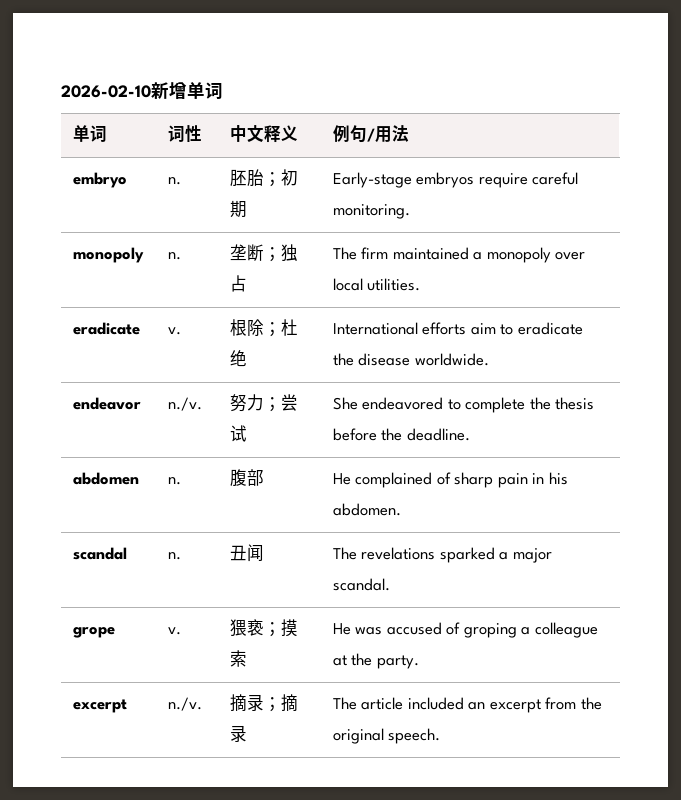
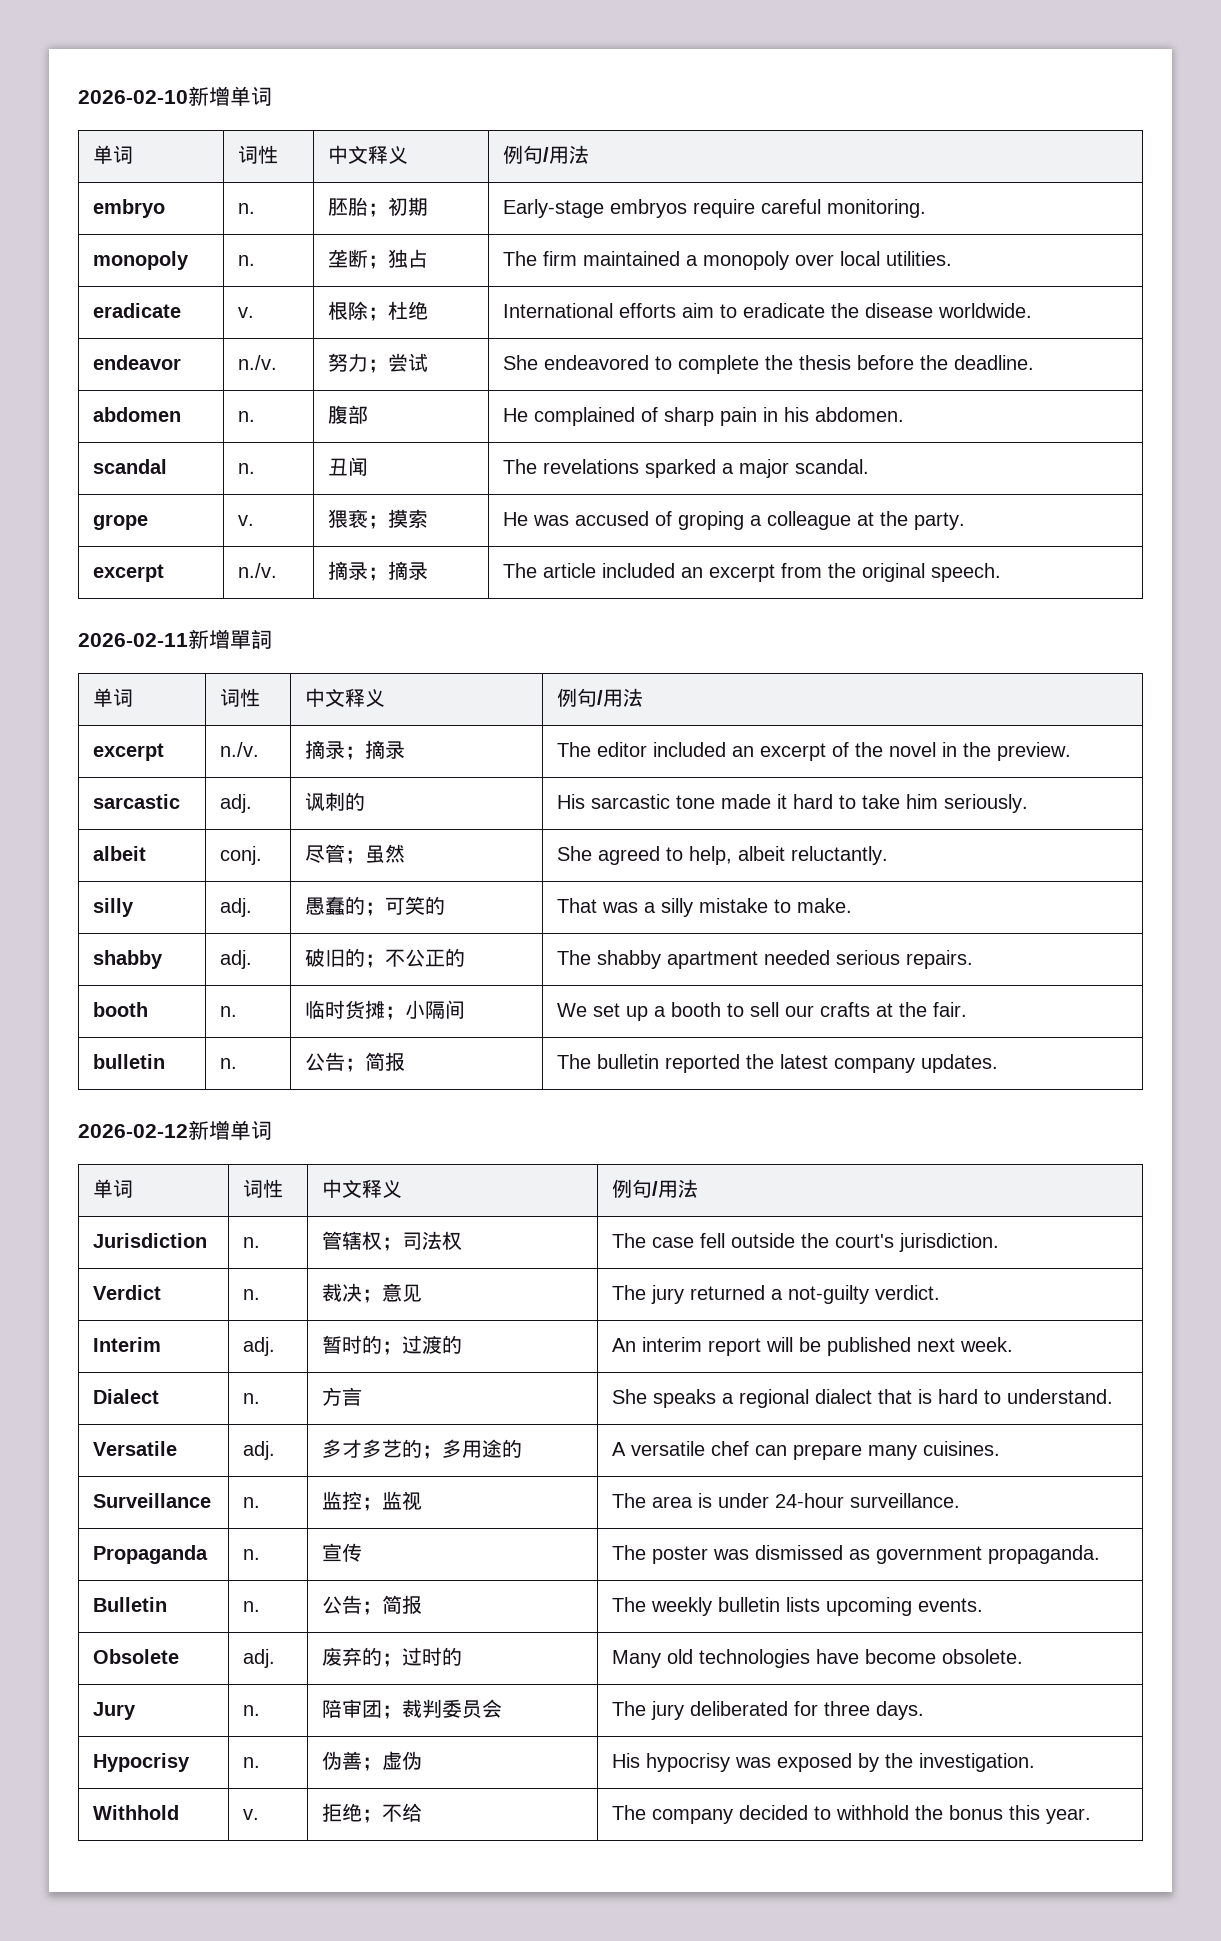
(441, 736) none -> [78,629,272,649] [93,688,134,707] [220,688,261,707] [305,688,386,707] [557,688,644,707] [93,743,165,761] [220,742,260,757] [305,740,406,760] [557,742,1072,761] [93,794,181,809] [220,794,253,813] [305,792,366,811] [557,794,1029,813] [93,846,147,861] [220,846,263,865] [305,844,406,864] [557,846,889,865] [93,898,135,917] [220,898,253,917] [305,896,446,916] [557,898,853,917] [93,950,164,969] [220,950,253,969] [305,948,466,968] [557,950,974,969] [93,1002,149,1017] [220,1006,238,1017] [305,1000,466,1020] [557,1002,968,1021] [93,1054,166,1069] [220,1058,238,1069] [305,1052,406,1072] [557,1054,999,1073] [78,1120,272,1141] [93,1179,134,1198] [243,1179,284,1198] [322,1179,403,1198] [612,1179,699,1198] [93,1233,208,1248] [243,1237,261,1248] [322,1231,463,1251] [612,1233,1000,1252] [93,1285,162,1300] [243,1289,261,1300] [322,1283,423,1303] [612,1285,941,1304] [93,1337,162,1352] [243,1337,276,1356] [322,1335,463,1355] [612,1337,1014,1356] [93,1389,160,1404] [243,1393,261,1404] [322,1387,363,1406] [612,1389,1114,1408] [93,1441,178,1456] [243,1441,276,1460] [322,1439,523,1459] [612,1441,1001,1460] [93,1493,212,1508] [243,1497,261,1508] [322,1491,423,1511] [612,1493,961,1508] [93,1545,209,1564] [243,1549,261,1560] [322,1543,363,1562] [612,1545,1101,1564] [93,1597,168,1612] [243,1601,261,1612] [322,1595,423,1615] [612,1597,984,1616] [93,1649,180,1664] [243,1649,276,1668] [322,1647,463,1667] [612,1649,1024,1668] [93,1702,137,1720] [243,1705,261,1716] [322,1699,503,1719] [612,1701,925,1720] [93,1753,191,1772] [243,1757,261,1768] [322,1751,423,1771] [612,1753,1036,1772] [93,1805,180,1820] [243,1809,260,1820] [322,1803,423,1823] [612,1805,1092,1824] // 2026-02-11新增單詞 // 单词 | 词性 | 中文释义 | 例句/用法 // excerpt | n./v. | 摘录；摘录 | The editor included an excerpt of the novel in the preview. // sarcastic | adj. | 讽刺的 | His sarcastic tone made it hard to take him seriously. // albeit | conj. | 尽管；虽然 | She agreed to help, albeit reluctantly. // silly | adj. | 愚蠢的；可笑的 | That was a silly mistake to make. // shabby | adj. | 破旧的；不公正的 | The shabby apartment needed serious repairs. // booth | n. | 临时货摊；小隔间 | We set up a booth to sell our crafts at the fair. // bulletin | n. | 公告；简报 | The bulletin reported the latest company updates. // 2026-02-12新增单词 // 单词 | 词性 | 中文释义 | 例句/用法 // Jurisdiction | n. | 管辖权；司法权 | The case fell outside the court's jurisdiction. // Verdict | n. | 裁决；意见 | The jury returned a not-guilty verdict. // Interim | adj. | 暂时的；过渡的 | An interim report will be published next week. // Dialect | n. | 方言 | She speaks a regional dialect that is hard to understand. // Versatile | adj. | 多才多艺的；多用途的 | A versatile chef can prepare many cuisines. // Surveillance | n. | 监控；监视 | The area is under 24-hour surveillance. // Propaganda | n. | 宣传 | The poster was dismissed as government propaganda. // Bulletin | n. | 公告；简报 | The weekly bulletin lists upcoming events. // Obsolete | adj. | 废弃的；过时的 | Many old technologies have become obsolete. // Jury | n. | 陪审团；裁判委员会 | The jury deliberated for three days. // Hypocrisy | n. | 伪善；虚伪 | His hypocrisy was exposed by the investigation. // Withhold | v. | 拒绝；不给 | The company decided to withhold the bonus this year.

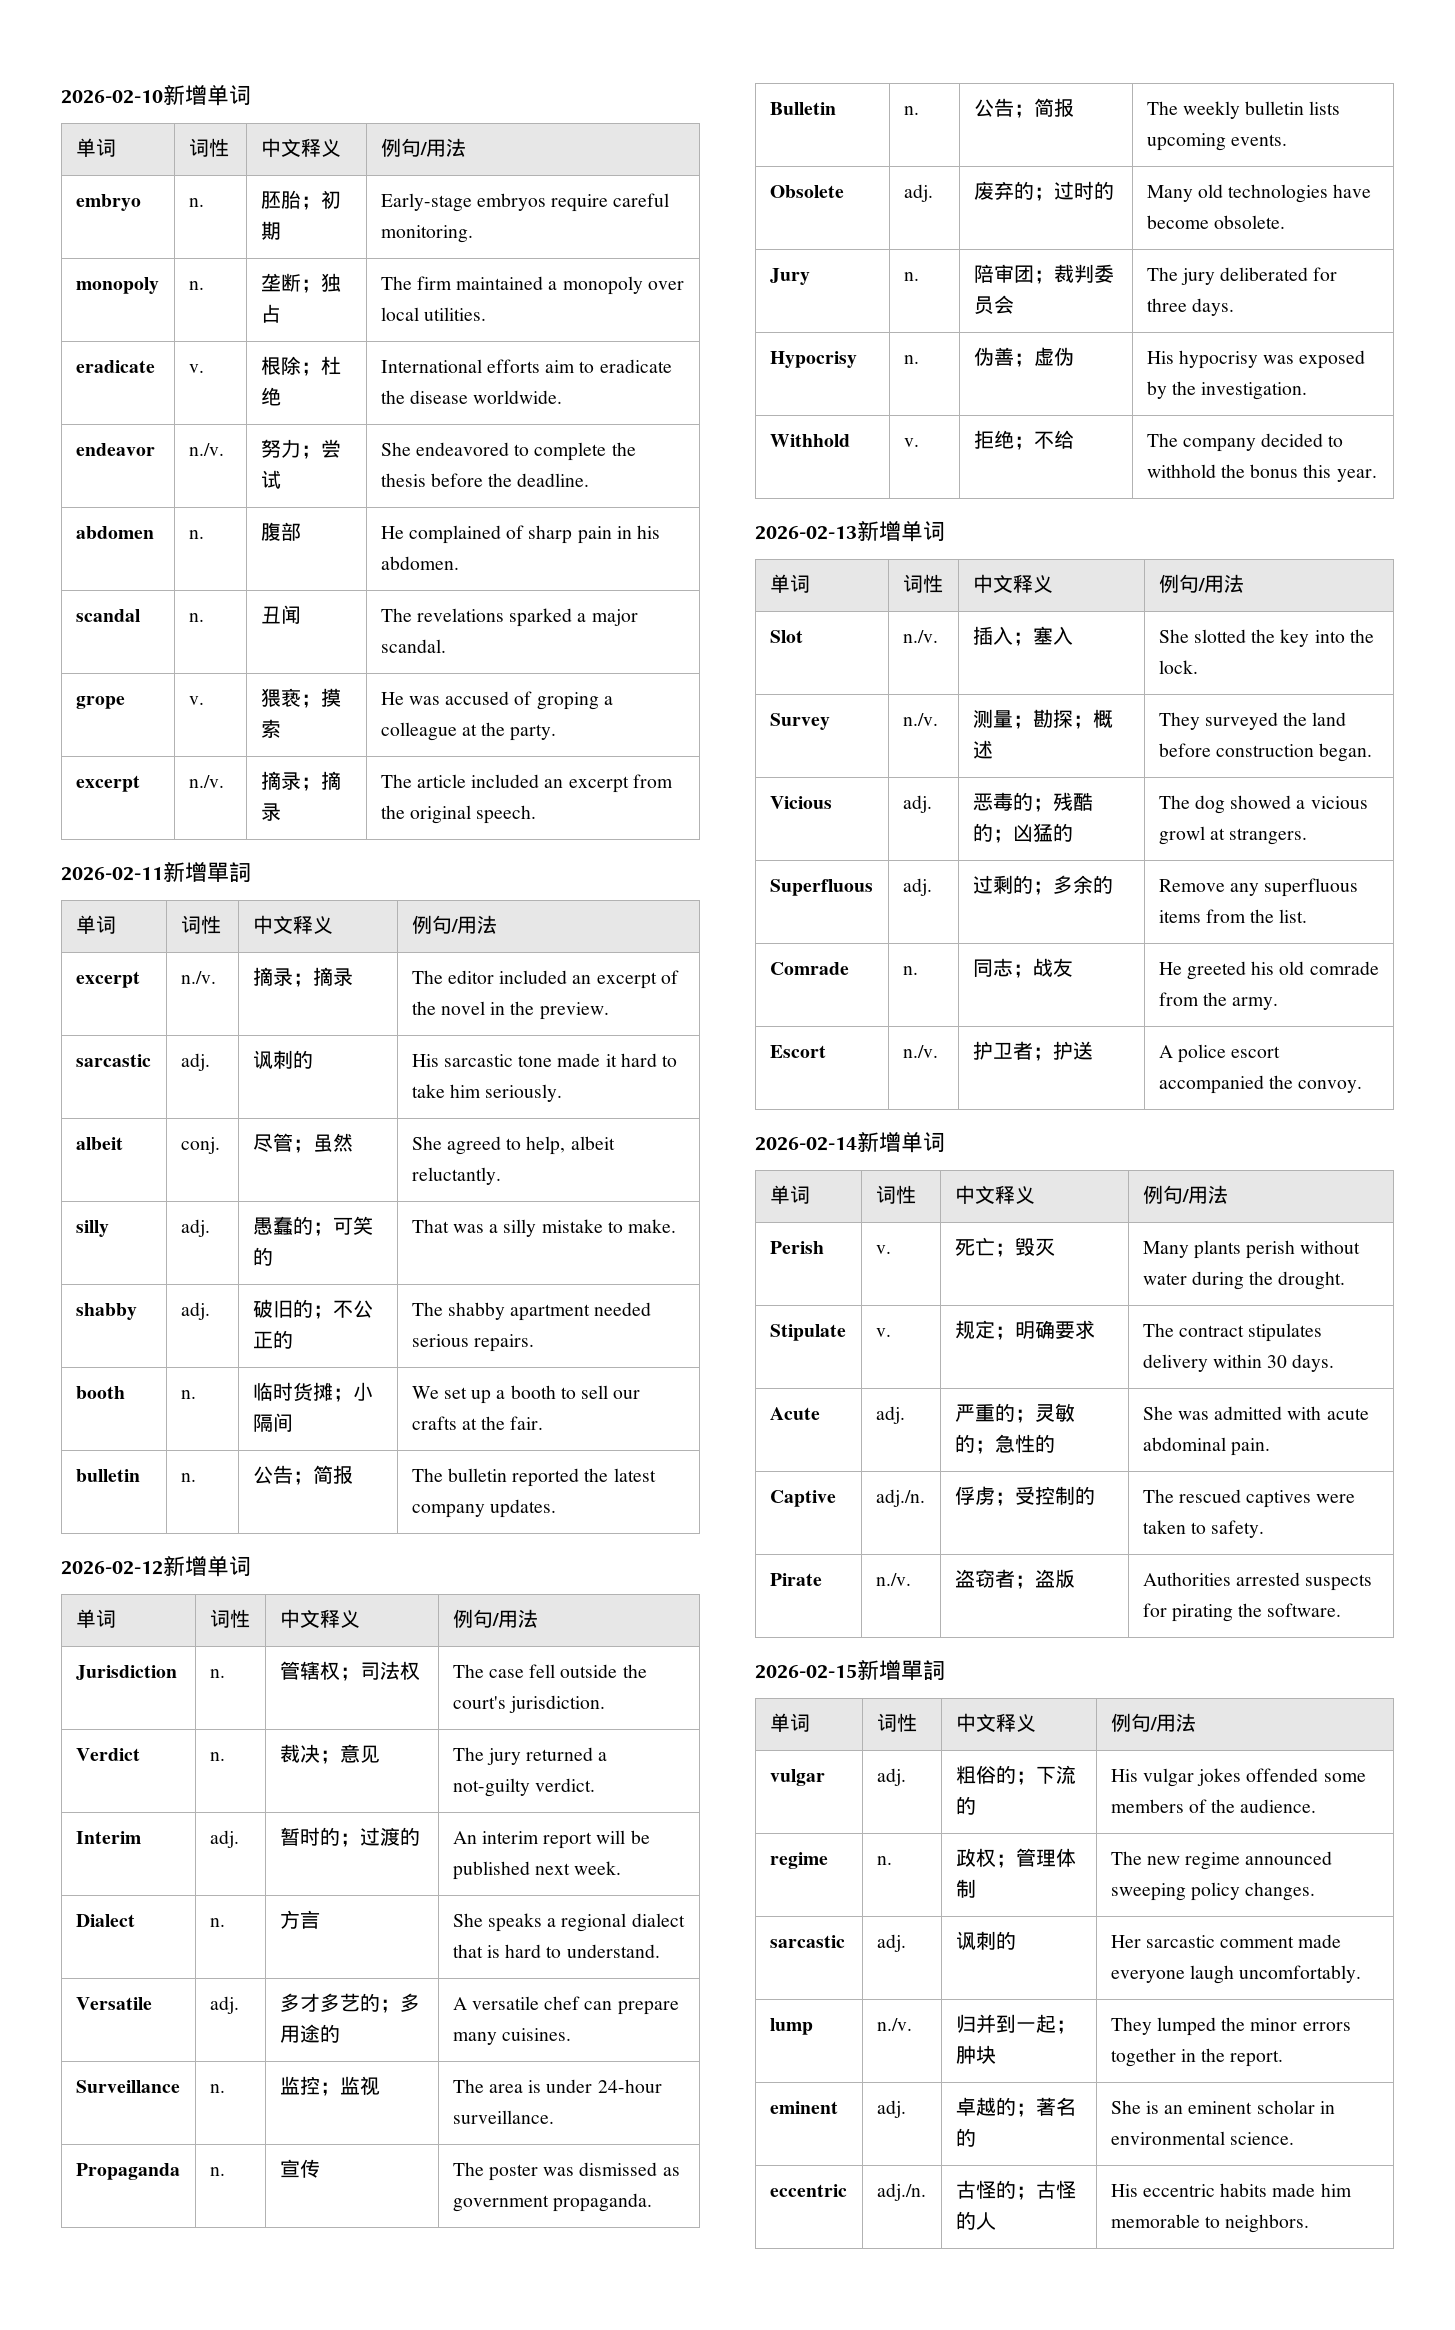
(1092, 1816) none -> [755,521,945,542] [769,574,810,593] [902,574,943,593] [972,574,1053,593] [1158,574,1244,593] [769,630,803,643] [902,630,938,643] [972,626,1073,646] [1158,629,1374,647] [1158,660,1198,674] [769,713,830,730] [902,713,938,726] [972,709,1113,729] [972,740,993,759] [1158,712,1347,730] [1158,743,1373,762] [769,796,832,809] [902,795,932,813] [972,792,1093,812] [972,823,1073,843] [1158,795,1368,814] [1158,826,1308,845] [769,879,873,896] [902,878,932,896] [972,875,1113,895] [1158,878,1359,897] [1158,909,1308,923] [769,962,849,975] [902,966,918,975] [972,958,1073,978] [1158,961,1379,980] [1158,992,1279,1010] [769,1045,826,1058] [902,1045,938,1058] [972,1041,1093,1061] [1158,1044,1281,1063] [1158,1075,1363,1094] [755,1132,945,1153] [769,1185,810,1204] [875,1185,916,1204] [954,1185,1035,1204] [1142,1185,1228,1204] [769,1241,824,1254] [875,1245,891,1254] [954,1237,1055,1257] [1142,1240,1361,1259] [1142,1271,1346,1290] [769,1324,846,1341] [875,1328,891,1337] [954,1320,1095,1340] [1142,1323,1323,1342] [1142,1354,1335,1372] [769,1407,820,1420] [875,1406,905,1424] [954,1403,1075,1423] [954,1434,1055,1454] [1142,1406,1369,1420] [1142,1437,1270,1456] [769,1490,836,1507] [875,1489,925,1507] [954,1486,1095,1506] [1142,1489,1356,1508] [1142,1520,1265,1538] [769,1573,822,1586] [875,1573,911,1586] [954,1569,1075,1589] [1142,1572,1373,1591] [1142,1603,1342,1622] [755,1660,945,1680] [769,1713,810,1732] [876,1713,917,1732] [955,1713,1036,1732] [1110,1713,1196,1732] [769,1769,825,1786] [876,1768,906,1786] [955,1765,1076,1785] [955,1796,976,1815] [1110,1768,1366,1787] [1110,1799,1317,1813] [769,1852,828,1869] [876,1856,892,1865] [955,1848,1076,1868] [955,1879,976,1898] [1110,1851,1333,1870] [1110,1882,1316,1901] [769,1935,845,1948] [876,1934,906,1952] [955,1931,1016,1950] [1110,1934,1342,1948] [1110,1965,1362,1984] [769,2018,813,2035] [876,2018,912,2031] [955,2014,1076,2034] [955,2045,996,2064] [1110,2017,1351,2036] [1110,2048,1284,2067] [769,2101,838,2114] [876,2100,906,2118] [955,2097,1076,2117] [955,2128,976,2147] [1110,2100,1335,2114] [1110,2131,1294,2145] [769,2184,847,2197] [876,2183,926,2201] [955,2180,1076,2200] [955,2211,996,2230] [1110,2183,1352,2197] [1110,2214,1310,2233] // 2026-02-13新增单词 // 单词 | 词性 | 中文释义 | 例句/用法 // Slot | n./v. | 插入；塞入 | She slotted the key into the lock. // Survey | n./v. | 测量；勘探；概述 | They surveyed the land before construction began. // Vicious | adj. | 恶毒的；残酷的；凶猛的 | The dog showed a vicious growl at strangers. // Superfluous | adj. | 过剩的；多余的 | Remove any superfluous items from the list. // Comrade | n. | 同志；战友 | He greeted his old comrade from the army. // Escort | n./v. | 护卫者；护送 | A police escort accompanied the convoy. // 2026-02-14新增单词 // 单词 | 词性 | 中文释义 | 例句/用法 // Perish | v. | 死亡；毁灭 | Many plants perish without water during the drought. // Stipulate | v. | 规定；明确要求 | The contract stipulates delivery within 30 days. // Acute | adj. | 严重的；灵敏的；急性的 | She was admitted with acute abdominal pain. // Captive | adj./n. | 俘虏；受控制的 | The rescued captives were taken to safety. // Pirate | n./v. | 盗窃者；盗版 | Authorities arrested suspects for pirating the software. // 2026-02-15新增單詞 // 单词 | 词性 | 中文释义 | 例句/用法 // vulgar | adj. | 粗俗的；下流的 | His vulgar jokes offended some members of the audience. // regime | n. | 政权；管理体制 | The new regime announced sweeping policy changes. // sarcastic | adj. | 讽刺的 | Her sarcastic comment made everyone laugh uncomfortably. // lump | n./v. | 归并到一起；肿块 | They lumped the minor errors together in the report. // eminent | adj. | 卓越的；著名的 | She is an eminent scholar in environmental science. // eccentric | adj./n. | 古怪的；古怪的人 | His eccentric habits made him memorable to neighbors.

